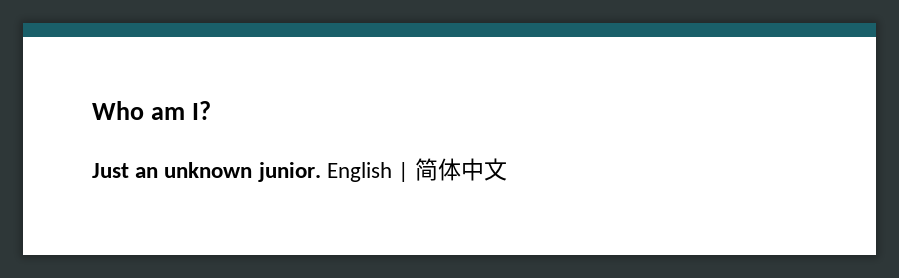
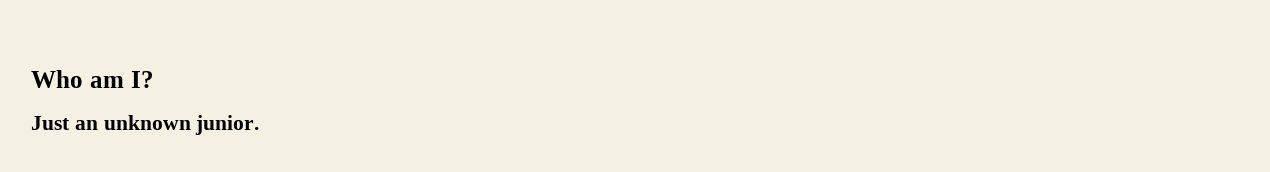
[326,158,508,182] English | 简体中文 -> (260, 125) none

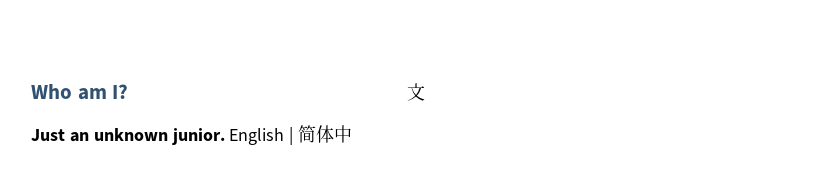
(260, 125) none -> [229,125,353,146] [407,83,425,101] English | 简体中文

